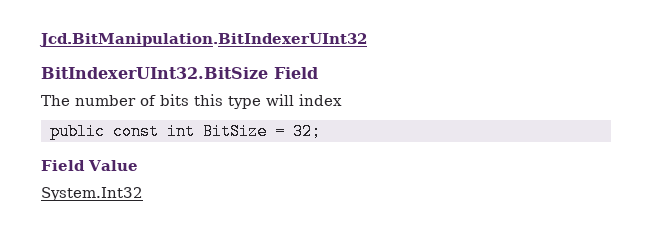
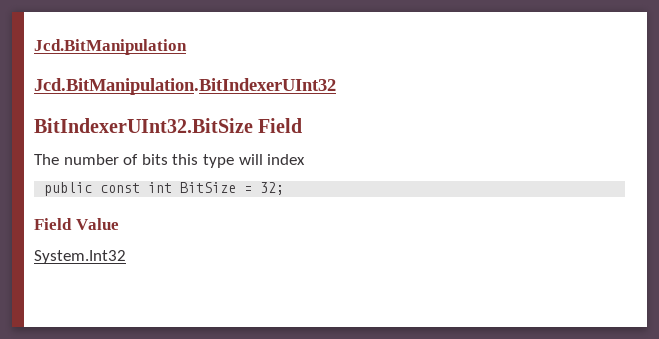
(39, 40) none -> [34,39,187,55] Jcd.BitManipulation //

